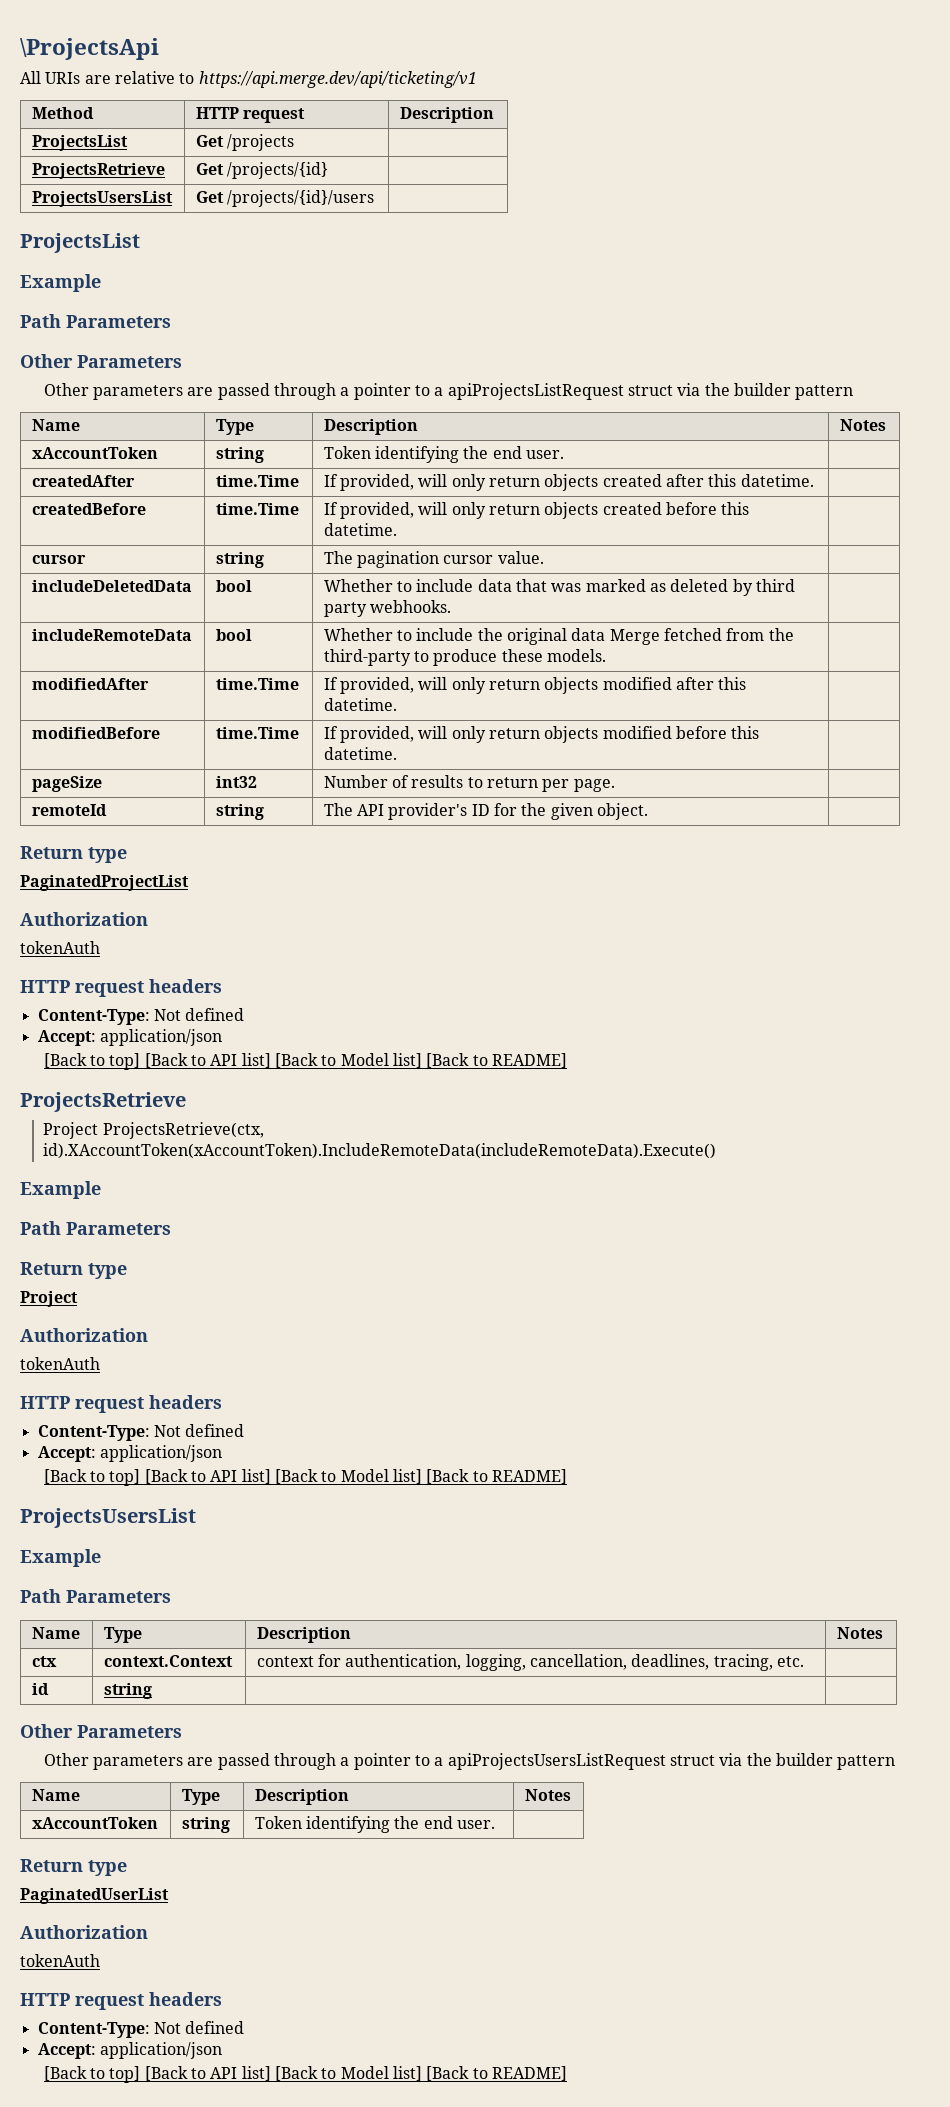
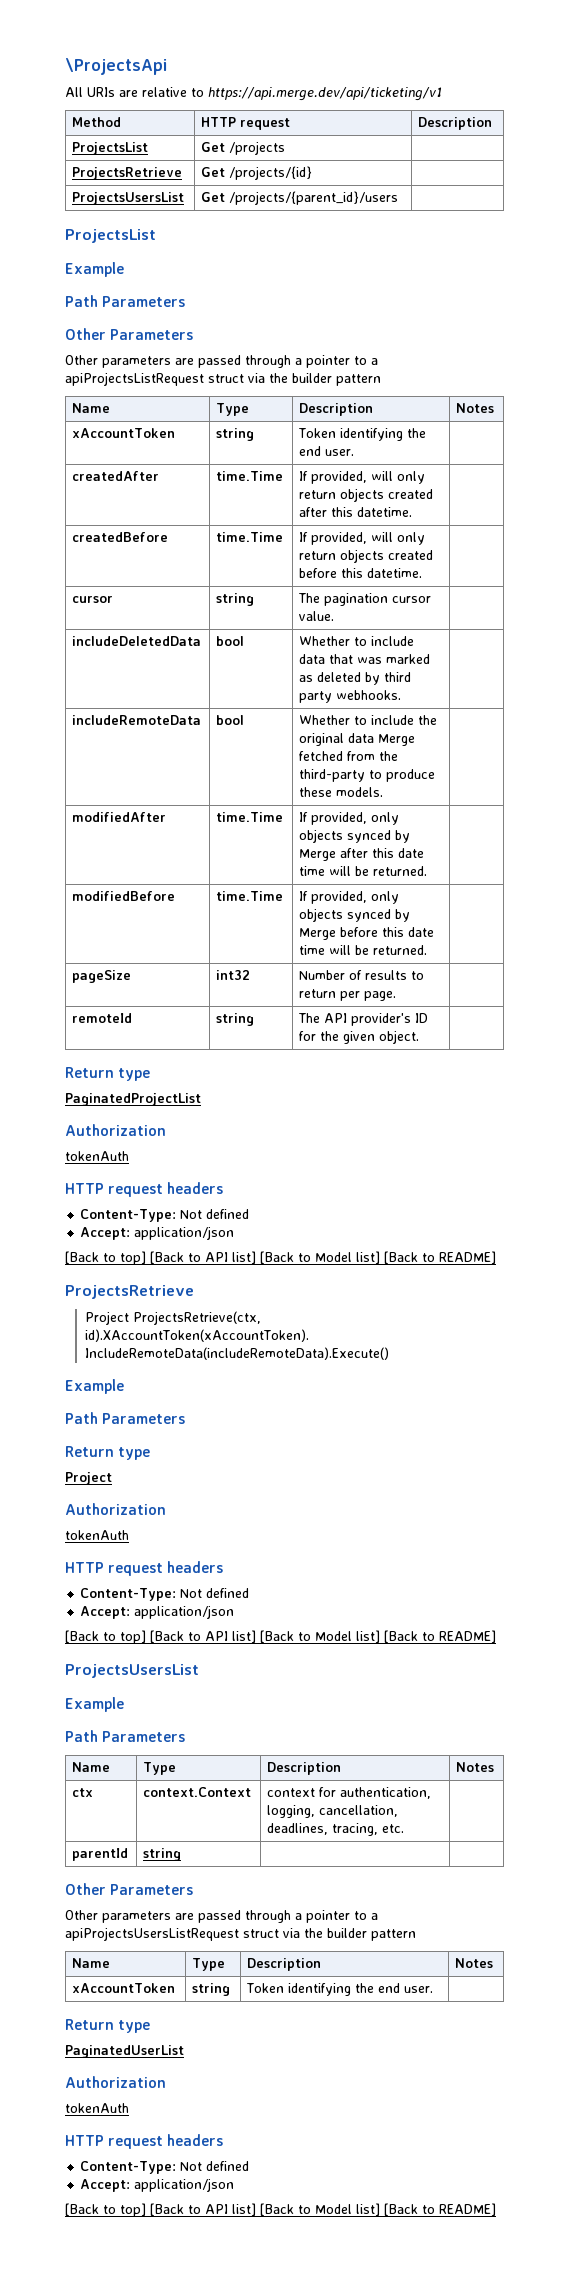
[227,190,375,207] /projects/{id}/users -> [229,191,399,205] /projects/{parent_id}/users
[418,677,747,694] [323,698,397,711] [31,727,160,739] [215,727,299,739] [323,726,760,743] [323,747,397,760] will only return objects modified after this datetime. | // modifiedBefore | time.Time | If provided, will only return objects modified before this datetime. -> [371,812,400,825] [299,829,411,843] [299,848,425,861] [299,866,428,876] [72,891,176,901] [216,891,284,901] [299,891,400,904] [299,908,411,922] [299,927,435,940] [299,945,428,955] only objects synced by Merge after this date time will be returned. | // modifiedBefore | time.Time | If provided, only objects synced by Merge before this date time will be returned.
[31,1683,49,1695] id -> [72,1848,129,1861] parentId

